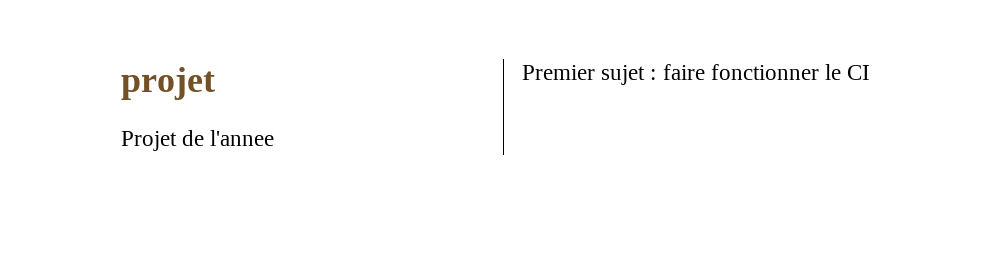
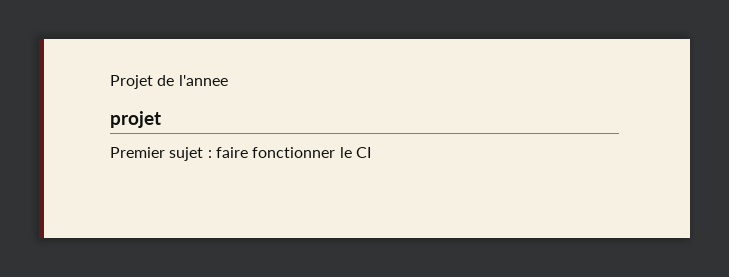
[121,67,215,100] projet // -> (110, 82) none
(275, 138) none -> [110,111,161,128] // projet

